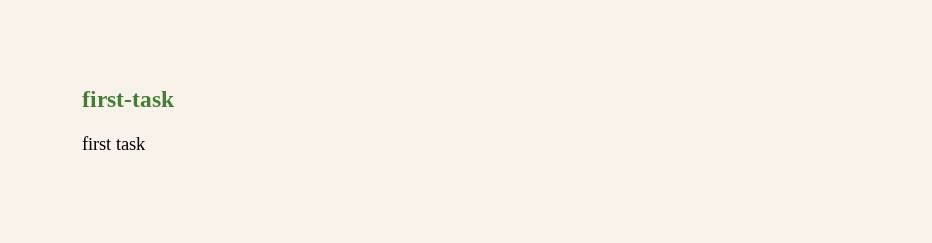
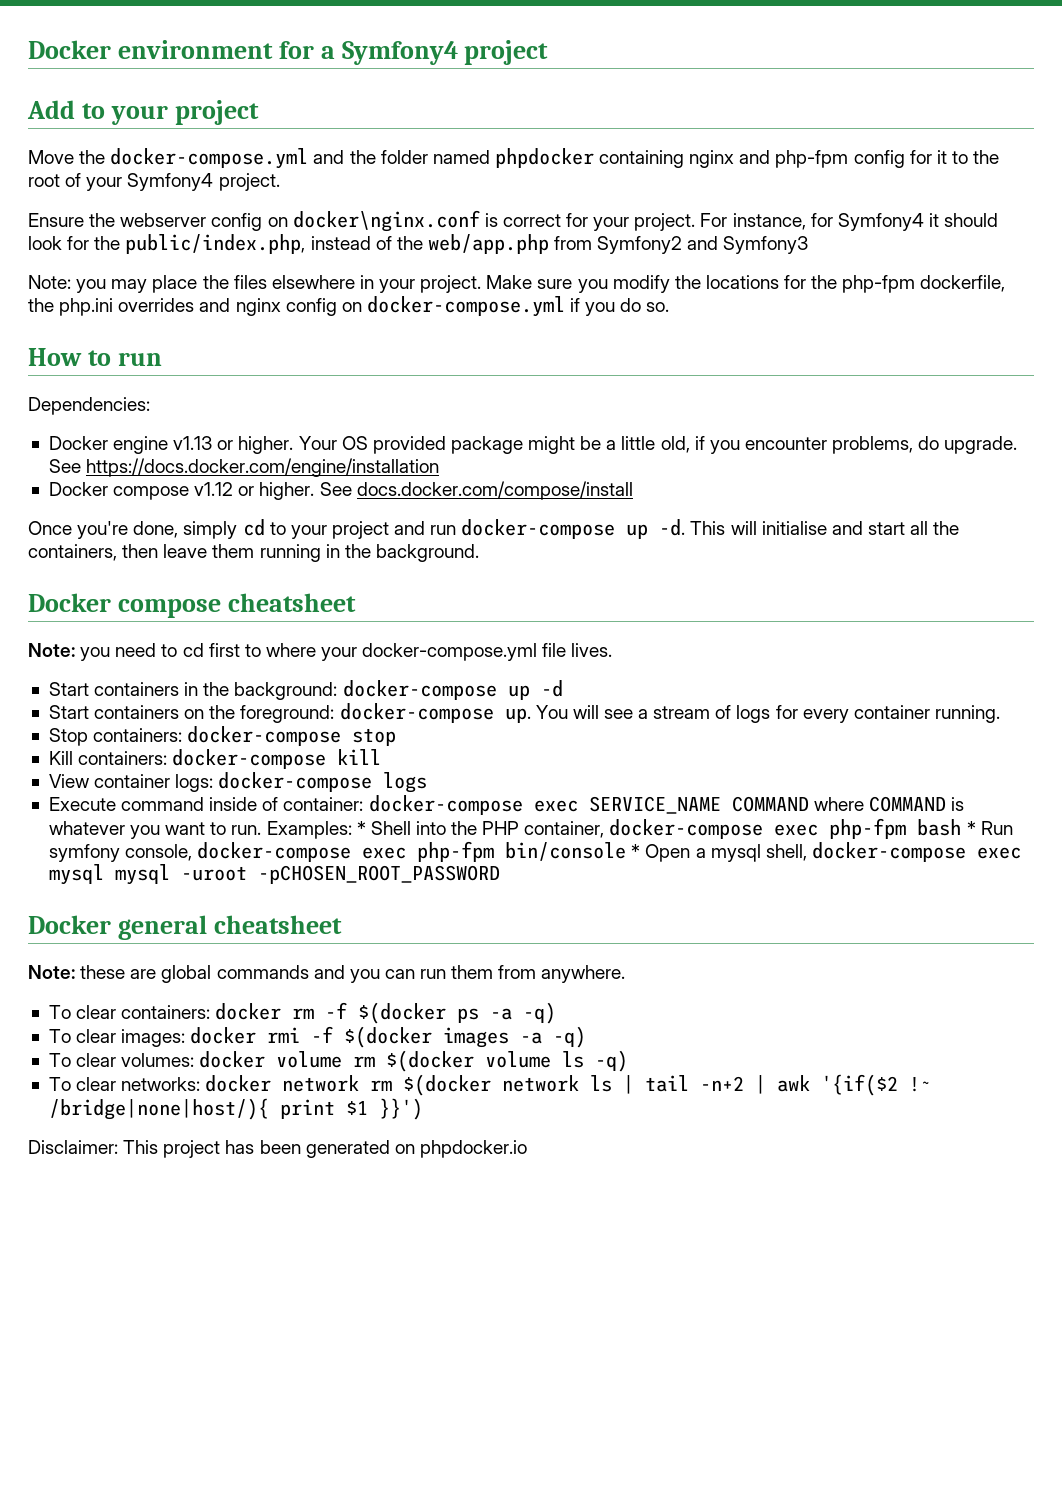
[82,91,175,107] [82,136,146,150] first-task // first task -> [28,40,549,65] [27,100,259,125] [28,148,1000,169] [28,173,280,191] [28,210,999,232] [28,234,809,254] [28,275,1006,293] [28,296,670,317] [28,348,162,366] [28,397,150,415] [48,436,1018,454] [48,458,440,477] [48,481,633,500] [28,519,960,539] [28,544,479,562] [28,593,356,618] [28,643,613,661] [48,680,563,700] [48,703,1000,723] [48,726,397,746] [48,749,382,769] [48,772,428,793] [48,795,964,815] [48,818,1013,839] [48,841,1021,862] [48,864,500,885] [28,915,342,940] [28,965,626,983] [48,1002,557,1024] [48,1026,587,1048] [48,1050,629,1072] [48,1074,932,1096] [48,1098,423,1120] [28,1140,527,1158] Docker environment for a Symfony4 project // Add to your project // Move the docker-compose.yml and the folder named phpdocker containing nginx and php-fpm config for it to the root of your Symfony4 project. // Ensure the webserver config on docker\nginx.conf is correct for your project. For instance, for Symfony4 it should look for the public/index.php, instead of the web/app.php from Symfony2 and Symfony3 // Note: you may place the files elsewhere in your project. Make sure you modify the locations for the php-fpm dockerfile, the php.ini overrides and nginx config on docker-compose.yml if you do so. // How to run // Dependencies: // Docker engine v1.13 or higher. Your OS provided package might be a little old, if you encounter problems, do upgrade. See https://docs.docker.com/engine/installation // Docker compose v1.12 or higher. See docs.docker.com/compose/install // Once you're done, simply cd to your project and run docker-compose up -d. This will initialise and start all the containers, then leave them running in the background. // Docker compose cheatsheet // Note: you need to cd first to where your docker-compose.yml file lives. // Start containers in the background: docker-compose up -d // Start containers on the foreground: docker-compose up. You will see a stream of logs for every container running. // Stop containers: docker-compose stop // Kill containers: docker-compose kill // View container logs: docker-compose logs // Execute command inside of container: docker-compose exec SERVICE_NAME COMMAND where COMMAND is whatever you want to run. Examples: * Shell into the PHP container, docker-compose exec php-fpm bash * Run symfony console, docker-compose exec php-fpm bin/console * Open a mysql shell, docker-compose exec mysql mysql -uroot -pCHOSEN_ROOT_PASSWORD // Docker general cheatsheet // Note: these are global commands and you can run them from anywhere. // To clear containers: docker rm -f $(docker ps -a -q) // To clear images: docker rmi -f $(docker images -a -q) // To clear volumes: docker volume rm $(docker volume ls -q) // To clear networks: docker network rm $(docker network ls | tail -n+2 | awk '{if($2 !~ /bridge|none|host/){ print $1 }}') // Disclaimer: This project has been generated on phpdocker.io

